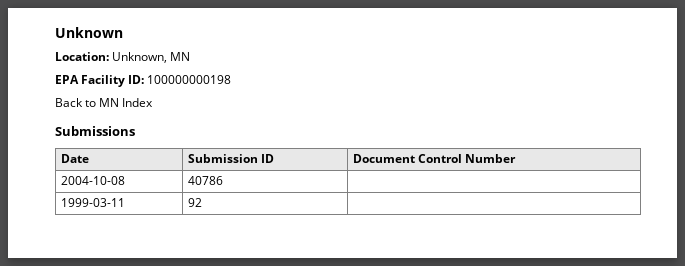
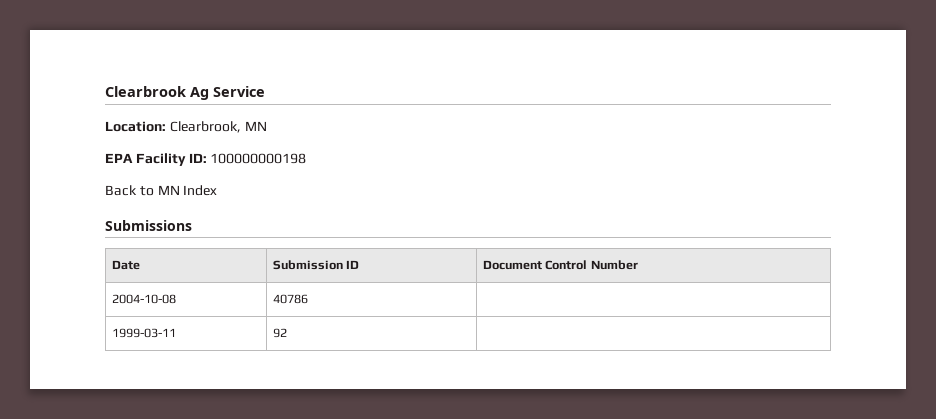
[55,27,123,38] Unknown -> [105,86,265,100] Clearbrook Ag Service
[112,52,168,63] Unknown, -> [169,121,241,133] Clearbrook,

